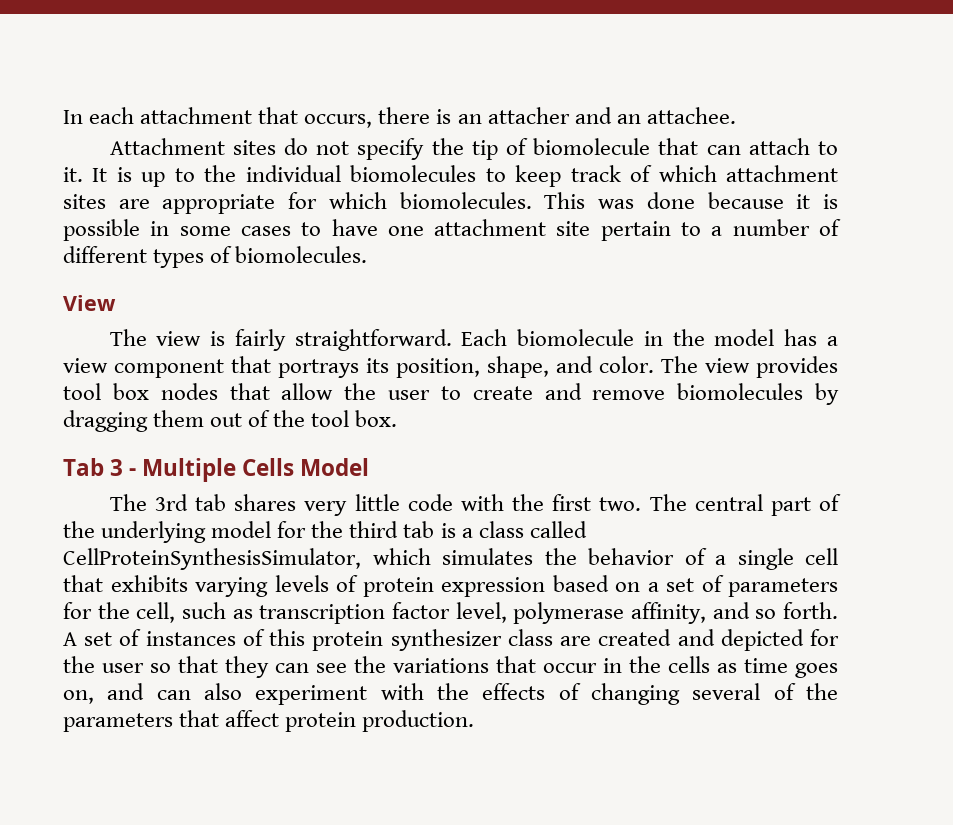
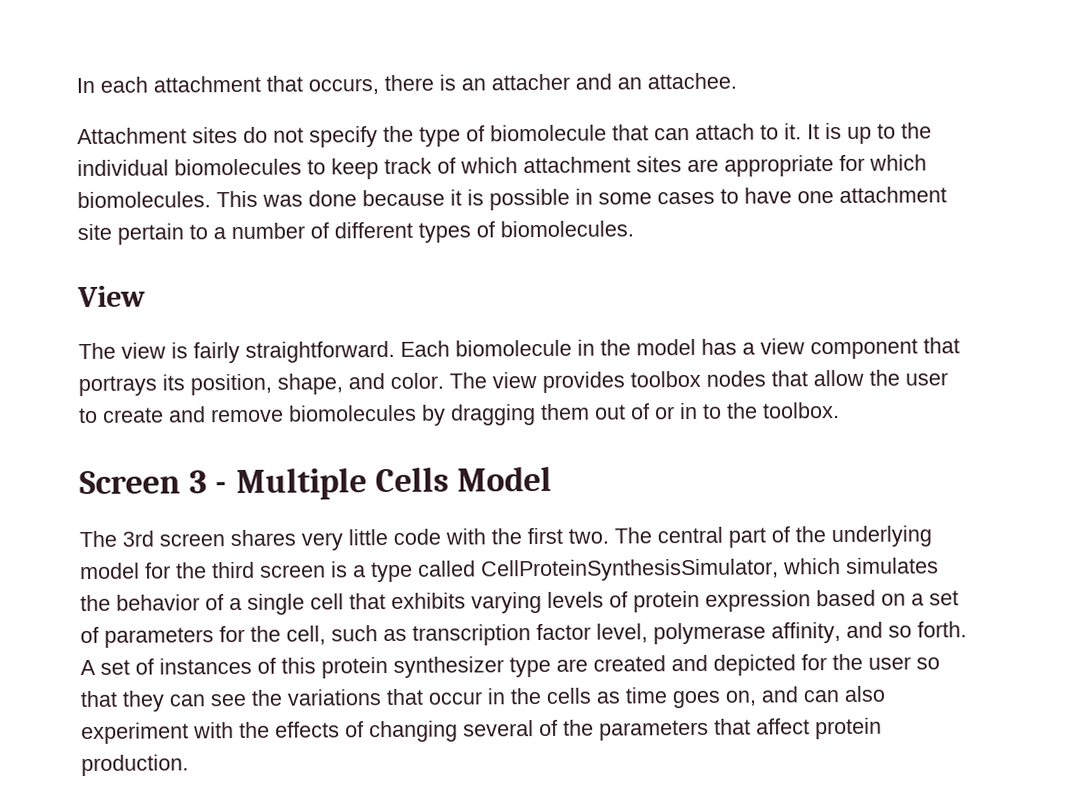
[471,140,498,160] tip -> [419,126,461,147] type
[63,383,149,400] tool box -> [630,370,701,388] toolbox
[273,410,398,427] [63,458,104,476] the tool box. // Tab -> [655,402,840,420] [79,470,181,495] or in to the toolbox. // Screen
[195,494,227,511] tab -> [159,533,225,547] screen
[403,521,435,538] tab -> [260,564,326,578] screen
[478,521,524,538] class -> [371,561,413,583] type
[507,629,553,646] class -> [509,656,551,678] type

